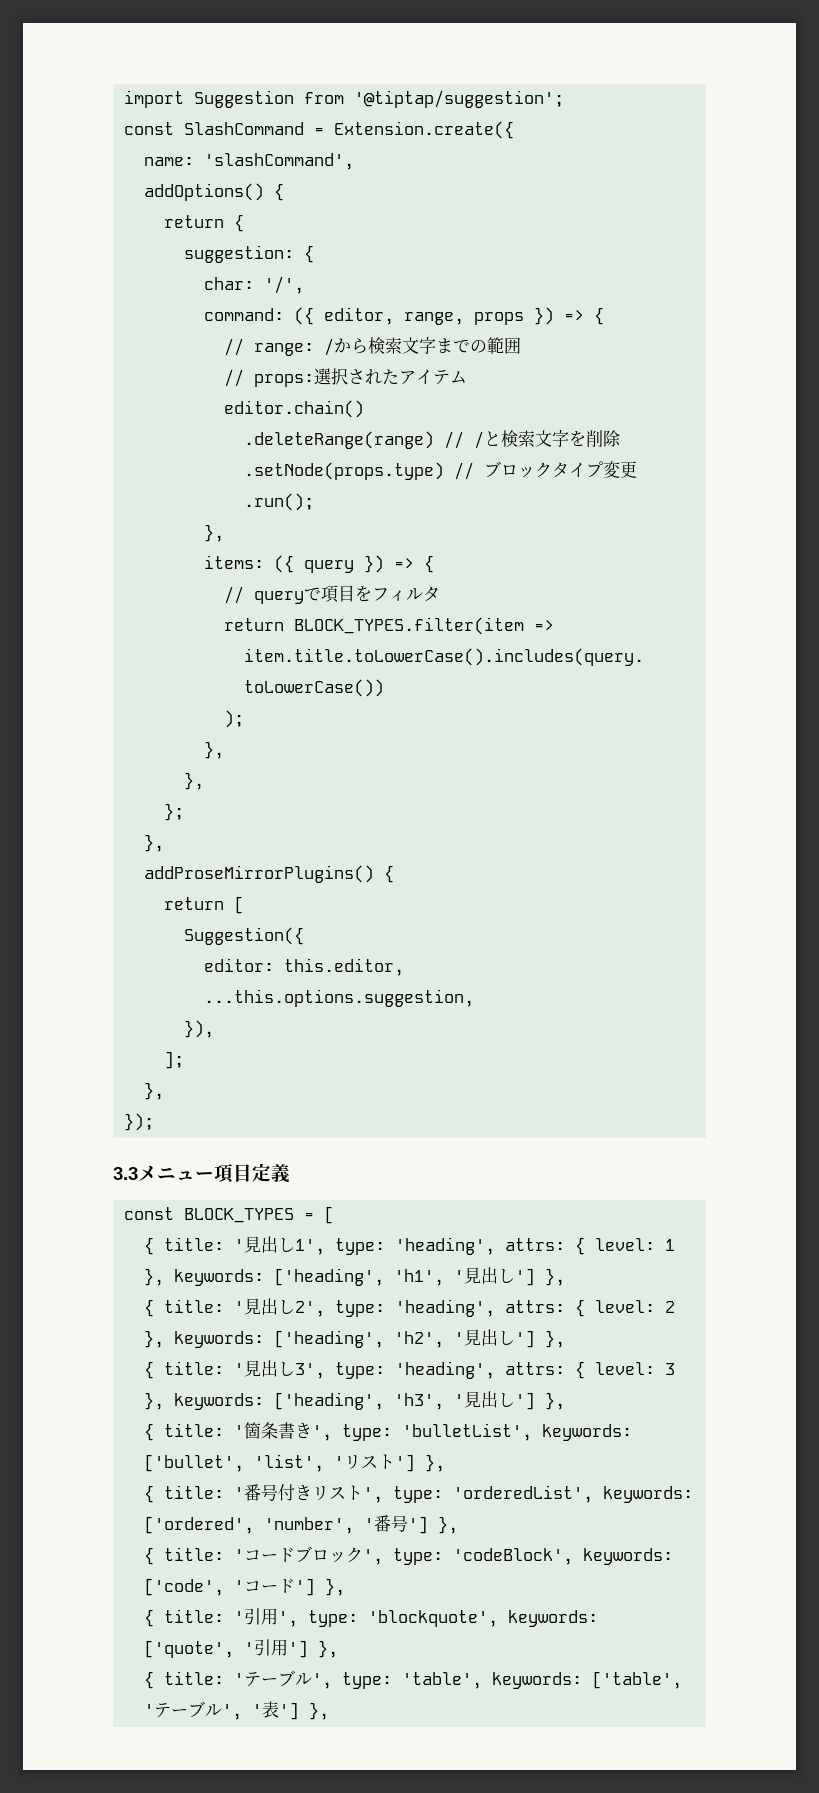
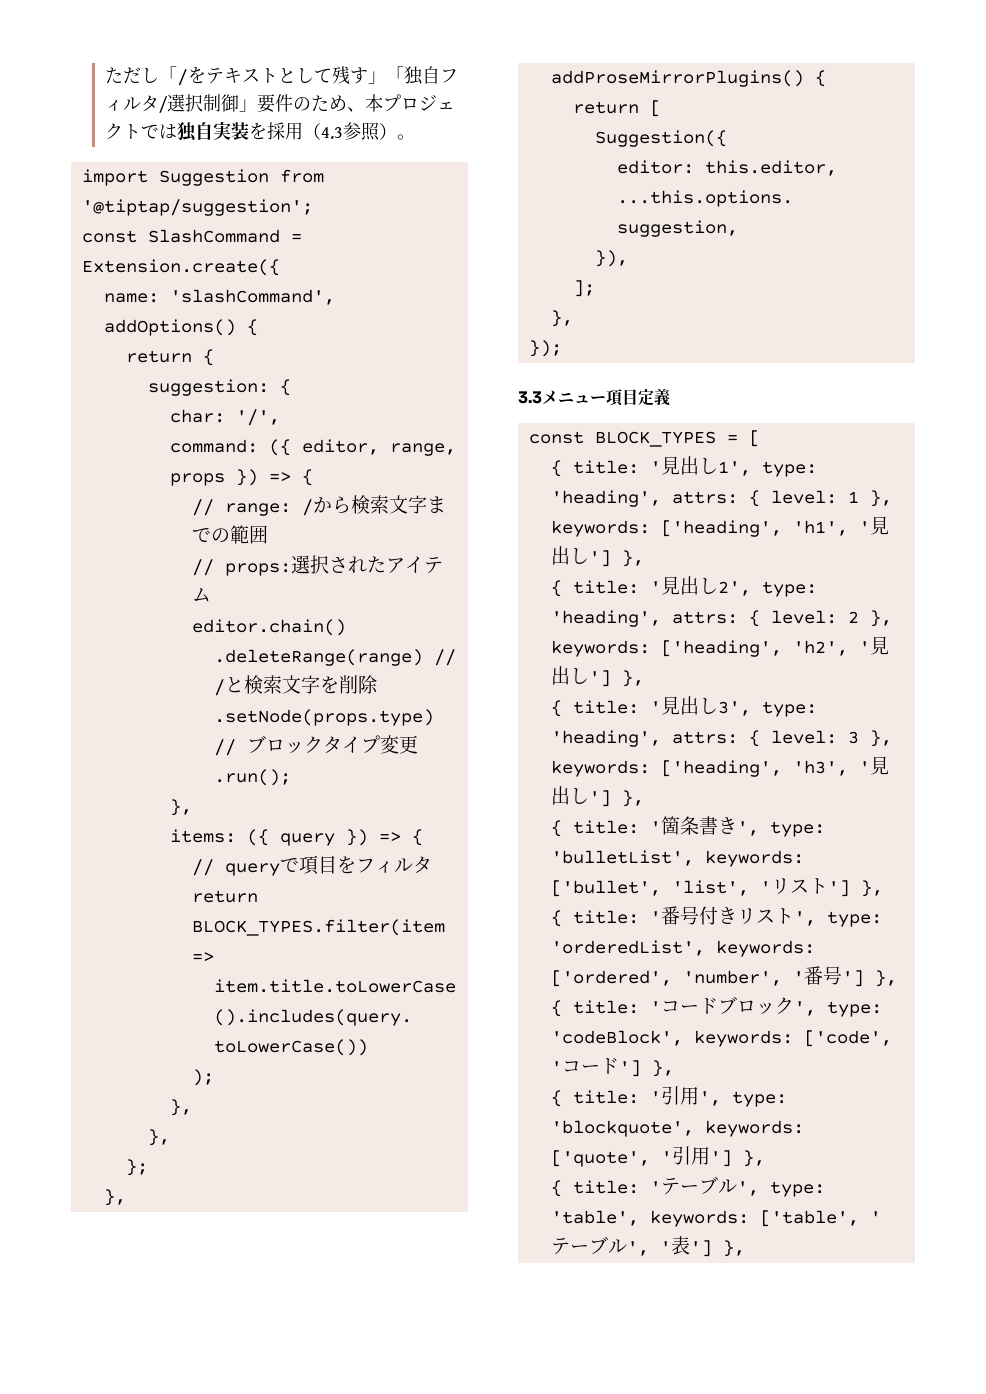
(123, 99) none -> [104,66,458,86] [104,94,455,113] [104,122,415,142] ただし「/をテキストとして残す」「独自フィルタ/選択制御」要件のため、本プロジェクトでは独自実装を採用（4.3参照）。 //

